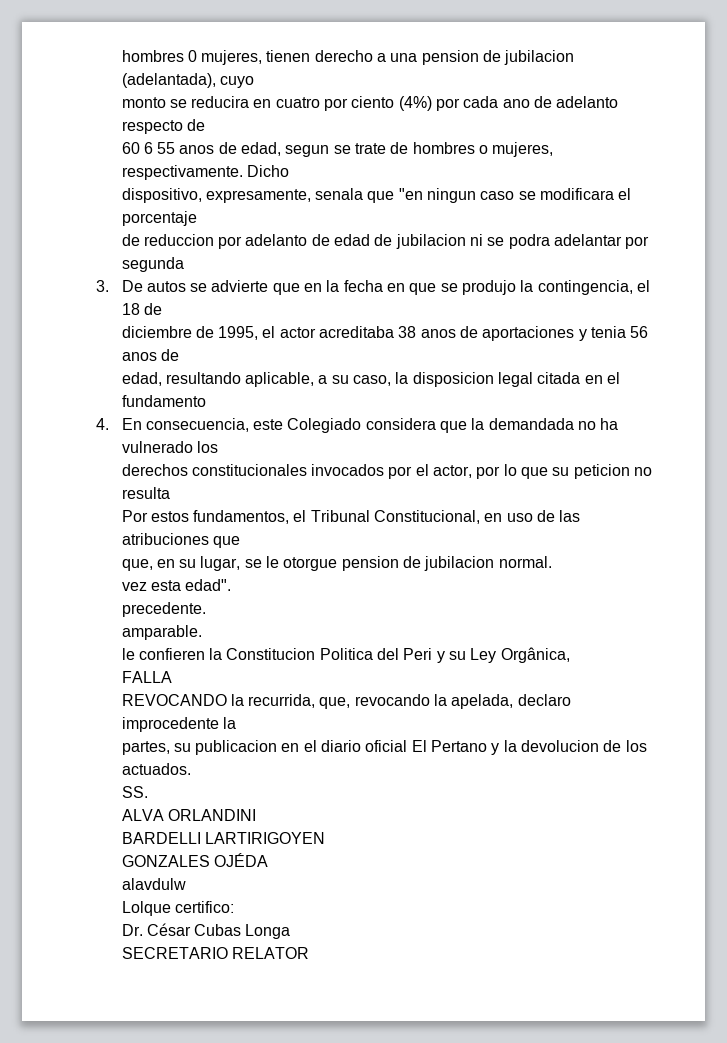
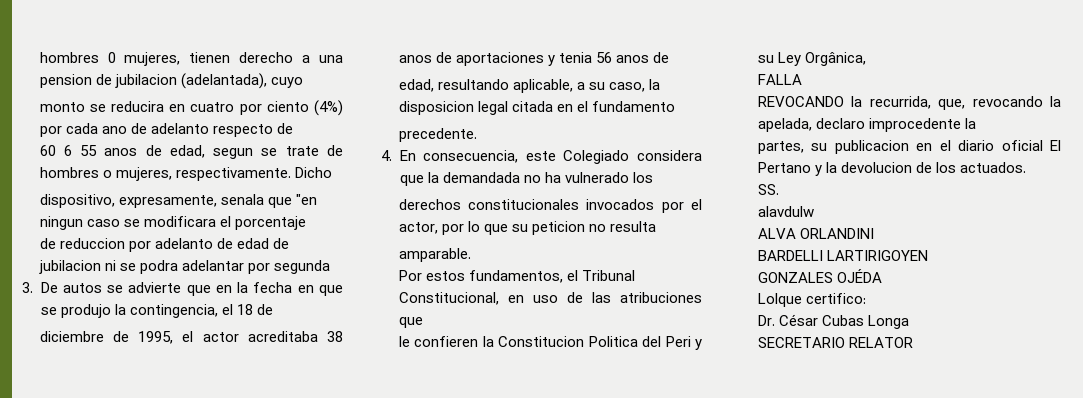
(206, 401) none -> [398,128,477,142] // precedente.
(170, 493) none -> [398,248,471,262] // amparable.
[121,556,552,571] [121,579,232,591] [121,602,206,617] [121,625,202,640] // que, en su lugar, se le otorgue pension de jubilacion normal. // vez esta edad". // precedente. // amparable. -> (423, 322) none
(148, 792) none -> [757,206,814,217] // alavdulw
[121,878,186,890] // alavdulw -> (882, 276) none

